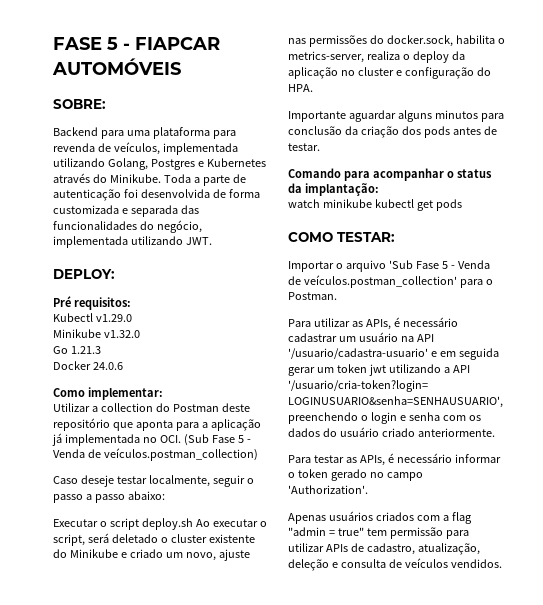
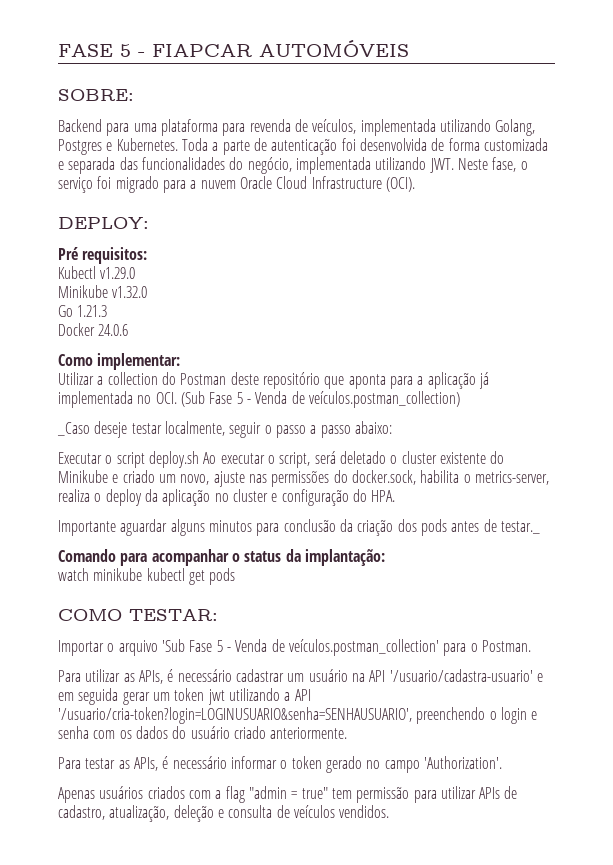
[206,158,266,167] [53,173,161,183] Kubernetes através do Minikube. -> [116,138,178,151] Kubernetes.
(212, 241) none -> [457,157,528,172] [58,176,415,193] Neste fase, o serviço foi migrado para a nuvem Oracle Cloud Infrastructure (OCI).
[53,476,78,484] Caso -> [57,422,90,436] _Caso
[288,143,320,151] testar. -> [500,521,540,534] testar._

